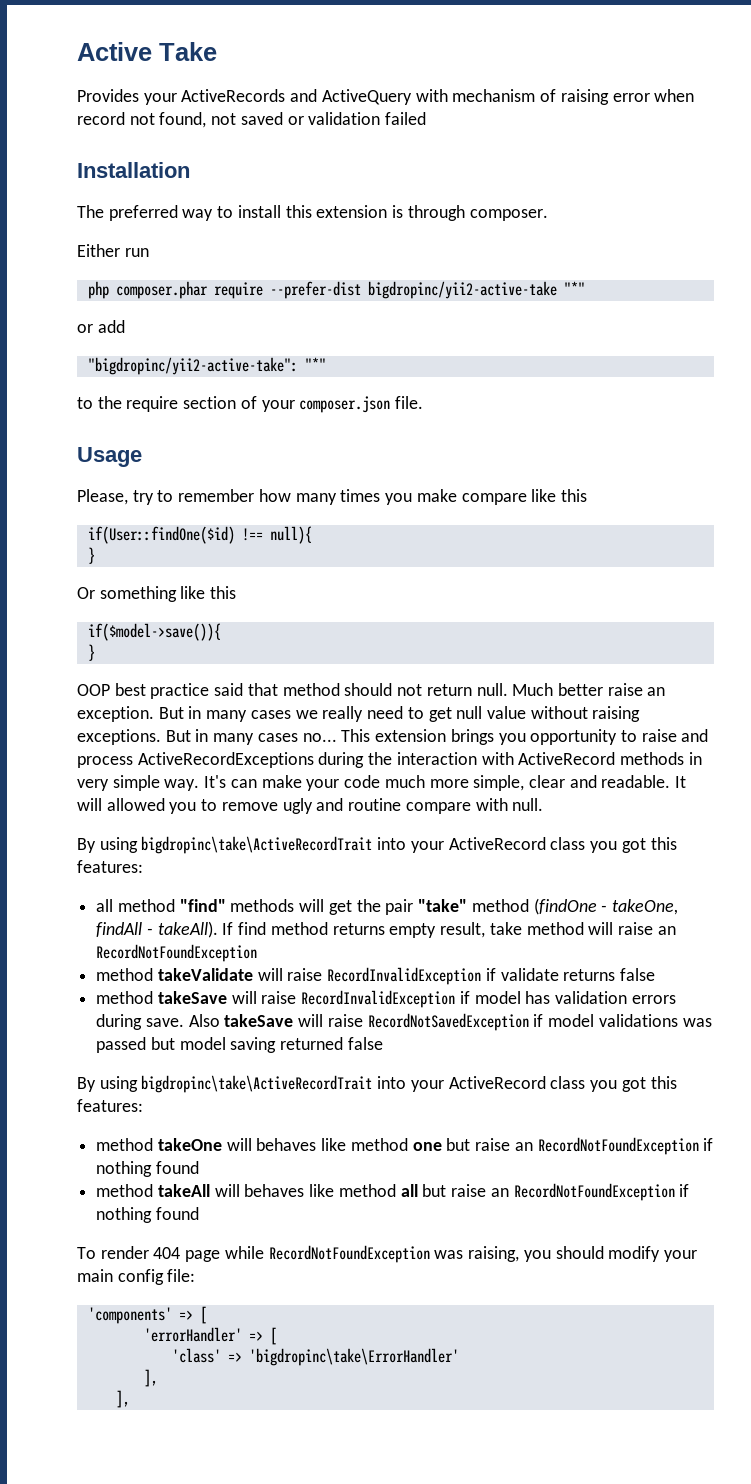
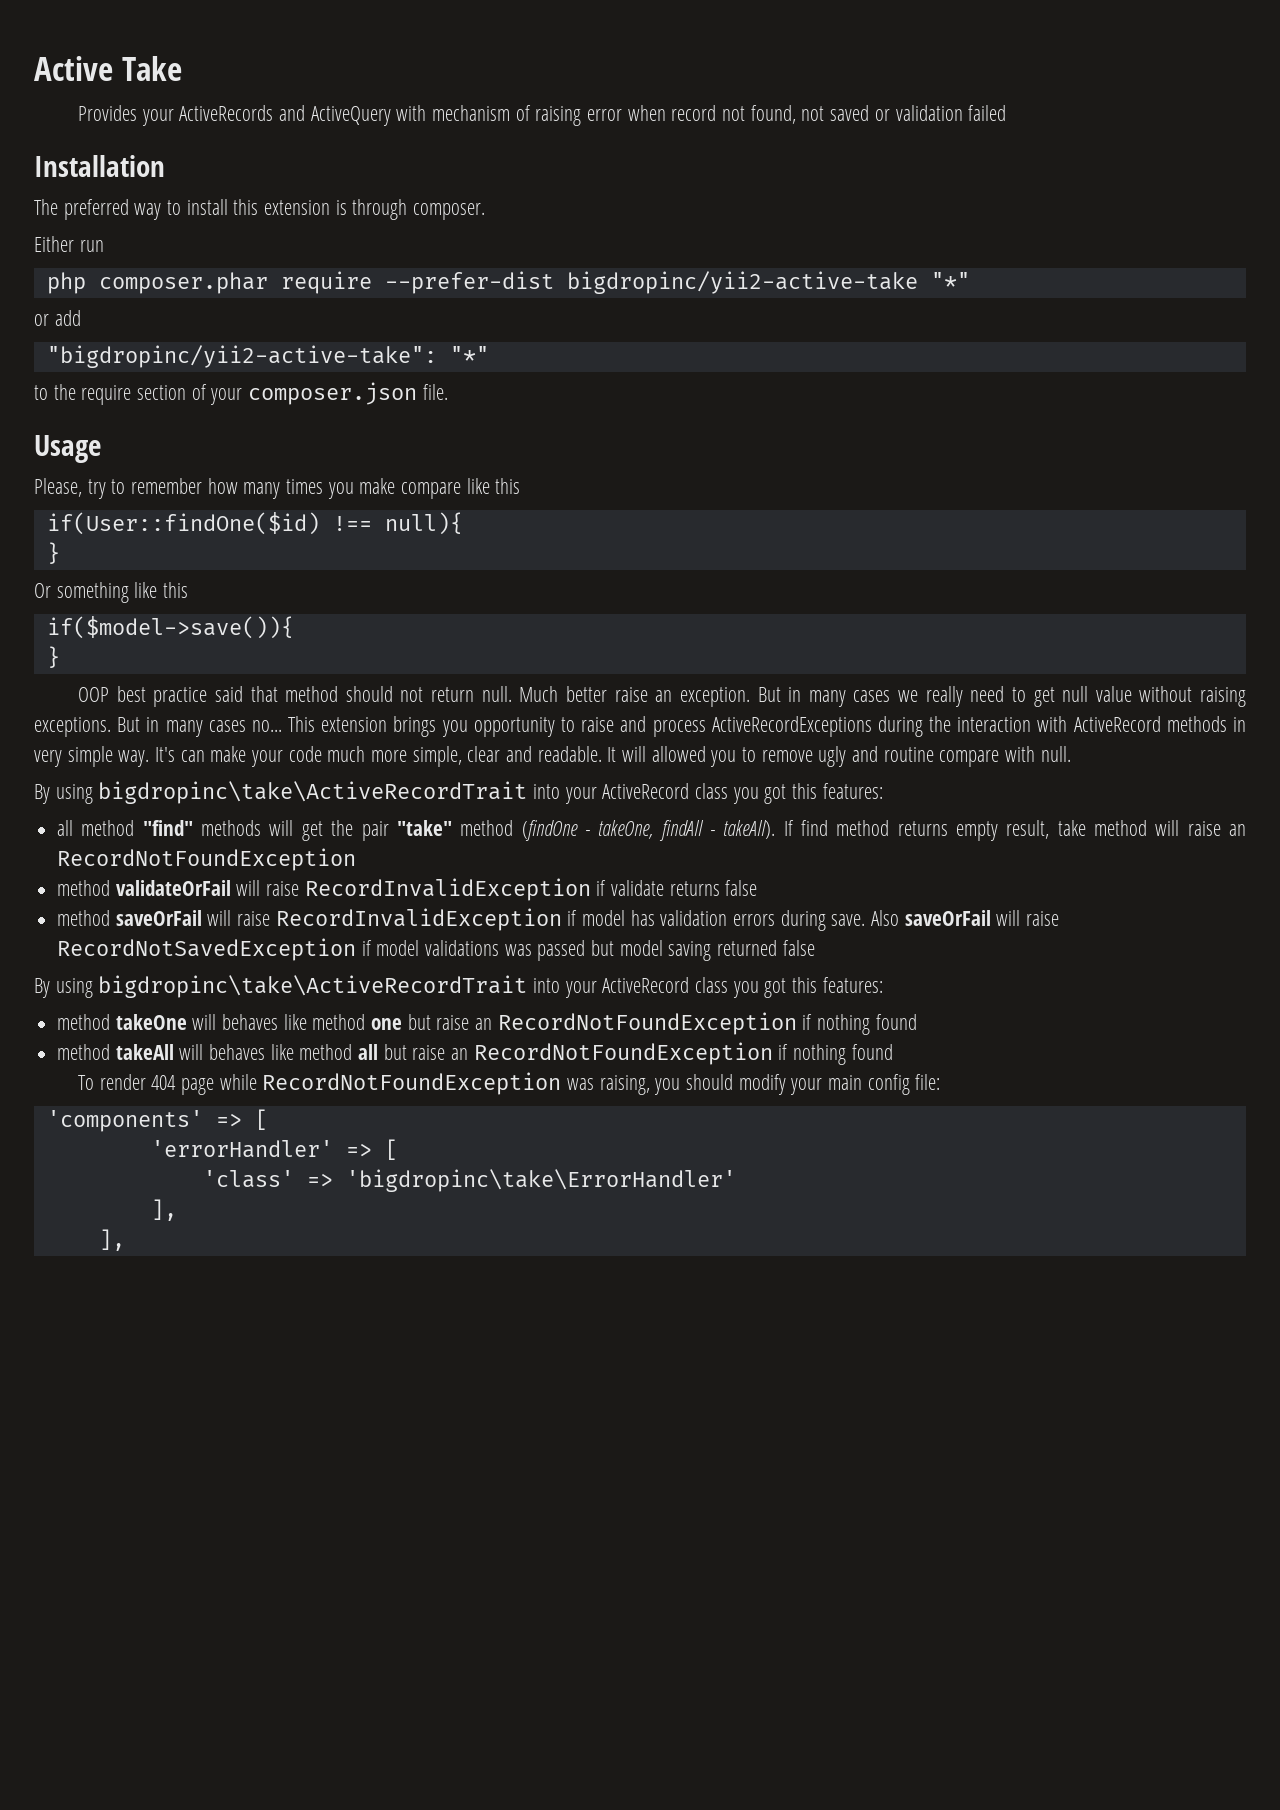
[157,968,253,981] takeValidate -> [115,880,231,896] validateOrFail
[157,991,227,1004] takeSave -> [115,910,202,926] saveOrFail
[224,1014,294,1027] takeSave -> [904,910,991,926] saveOrFail

